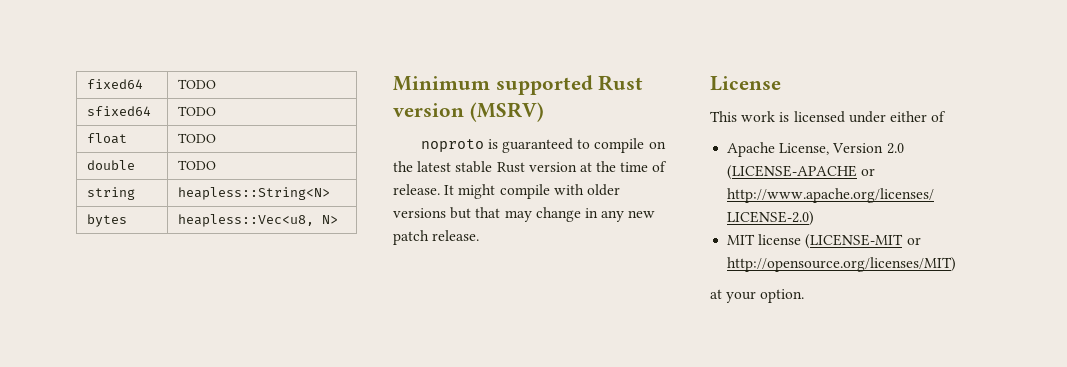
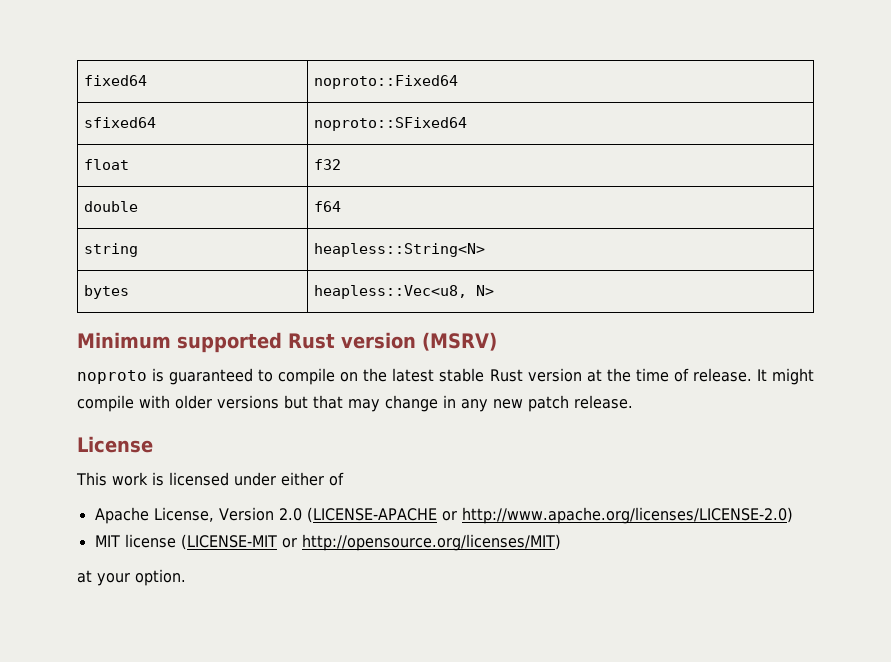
[177,79,216,89] TODO -> [314,75,459,89] noproto::Fixed64
[177,106,216,116] TODO -> [314,117,468,131] noproto::SFixed64
[177,133,216,143] TODO -> [314,159,342,170] f32
[177,160,216,170] TODO -> [314,201,342,212] f64

